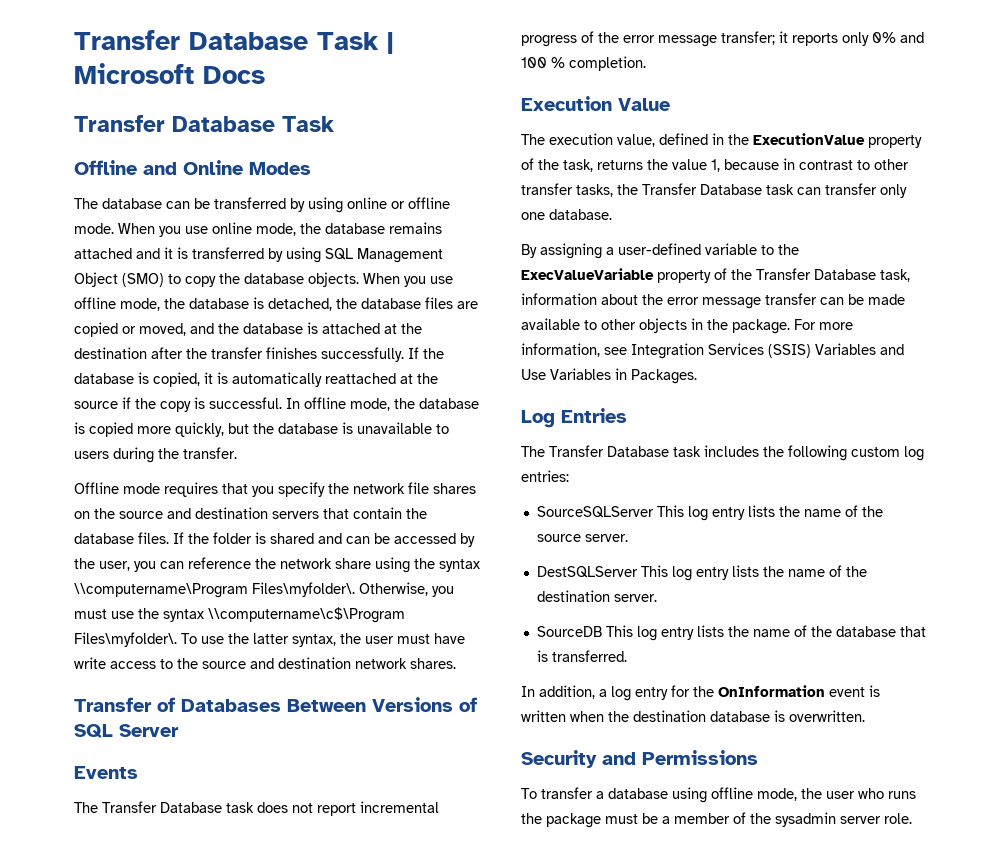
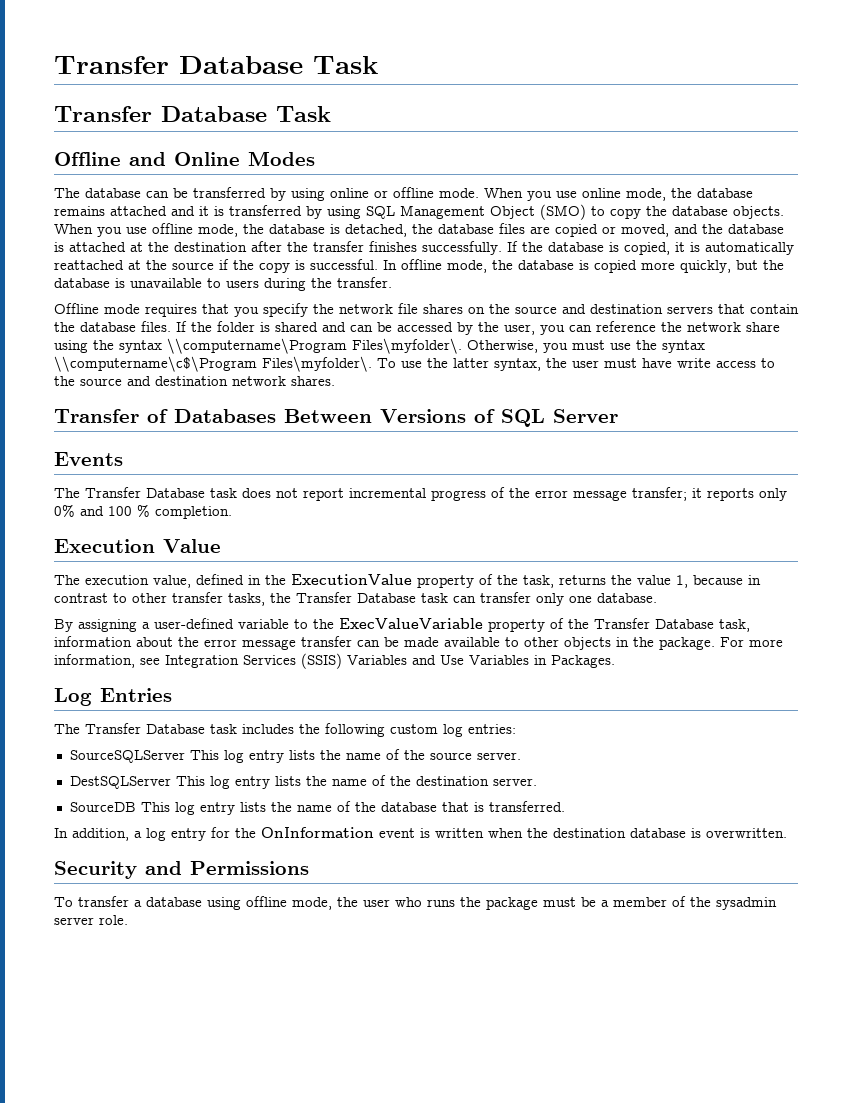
[74,30,393,54] [74,63,265,84] Transfer Database Task | Microsoft Docs -> [54,56,378,74] Transfer Database Task

